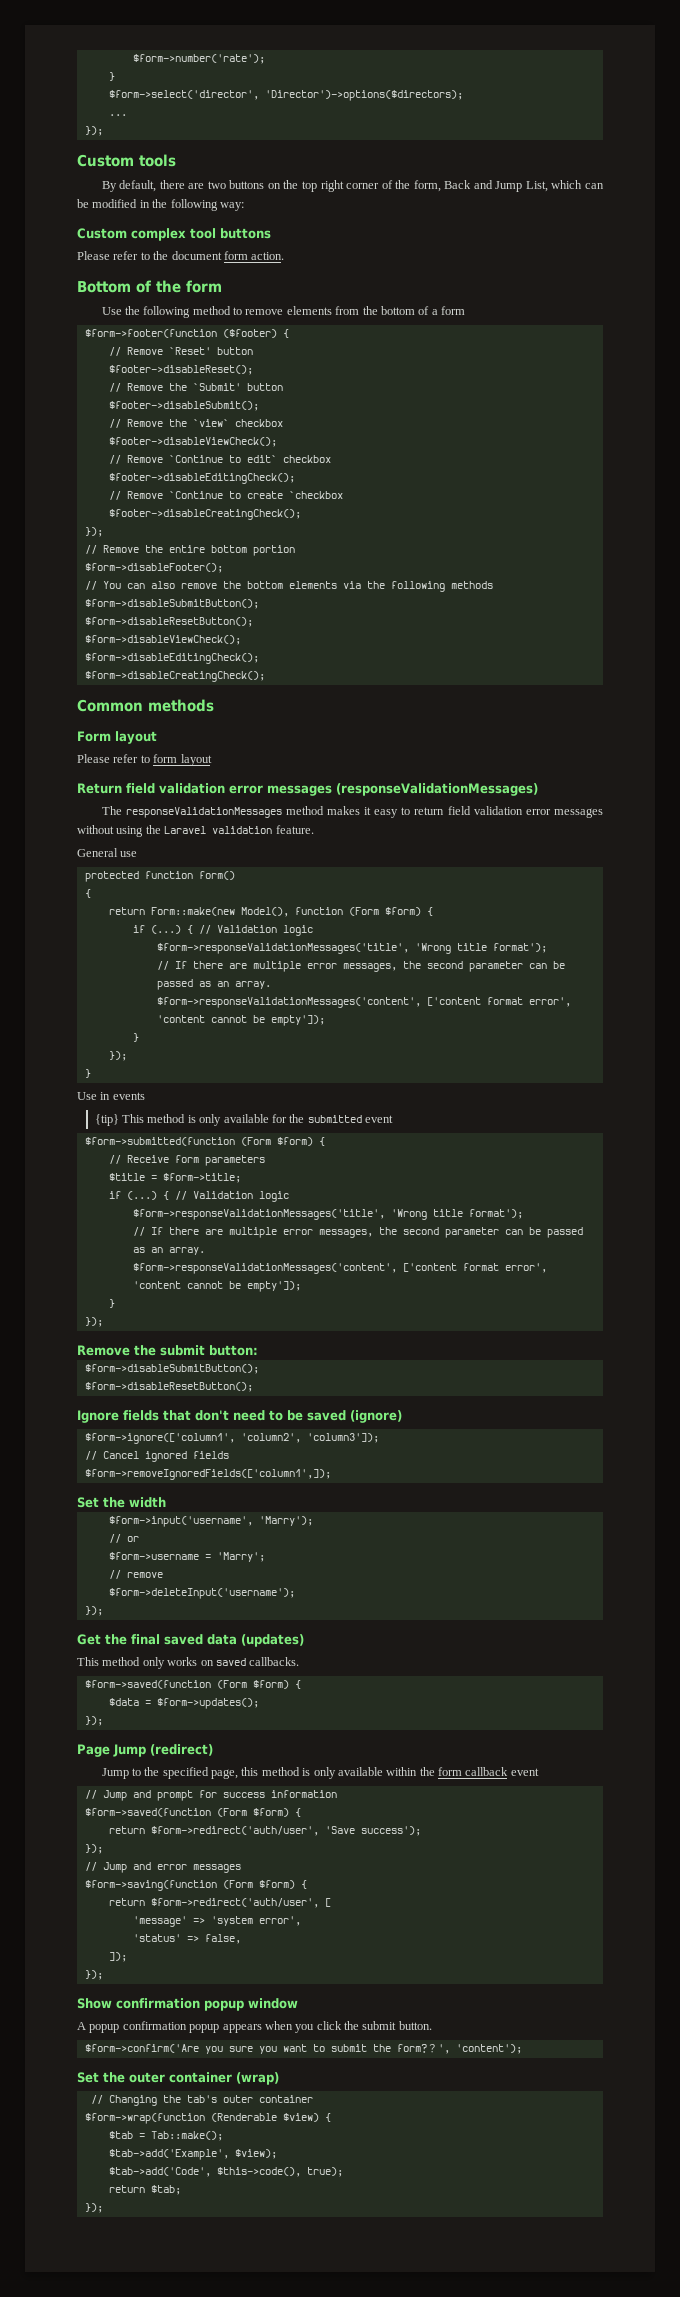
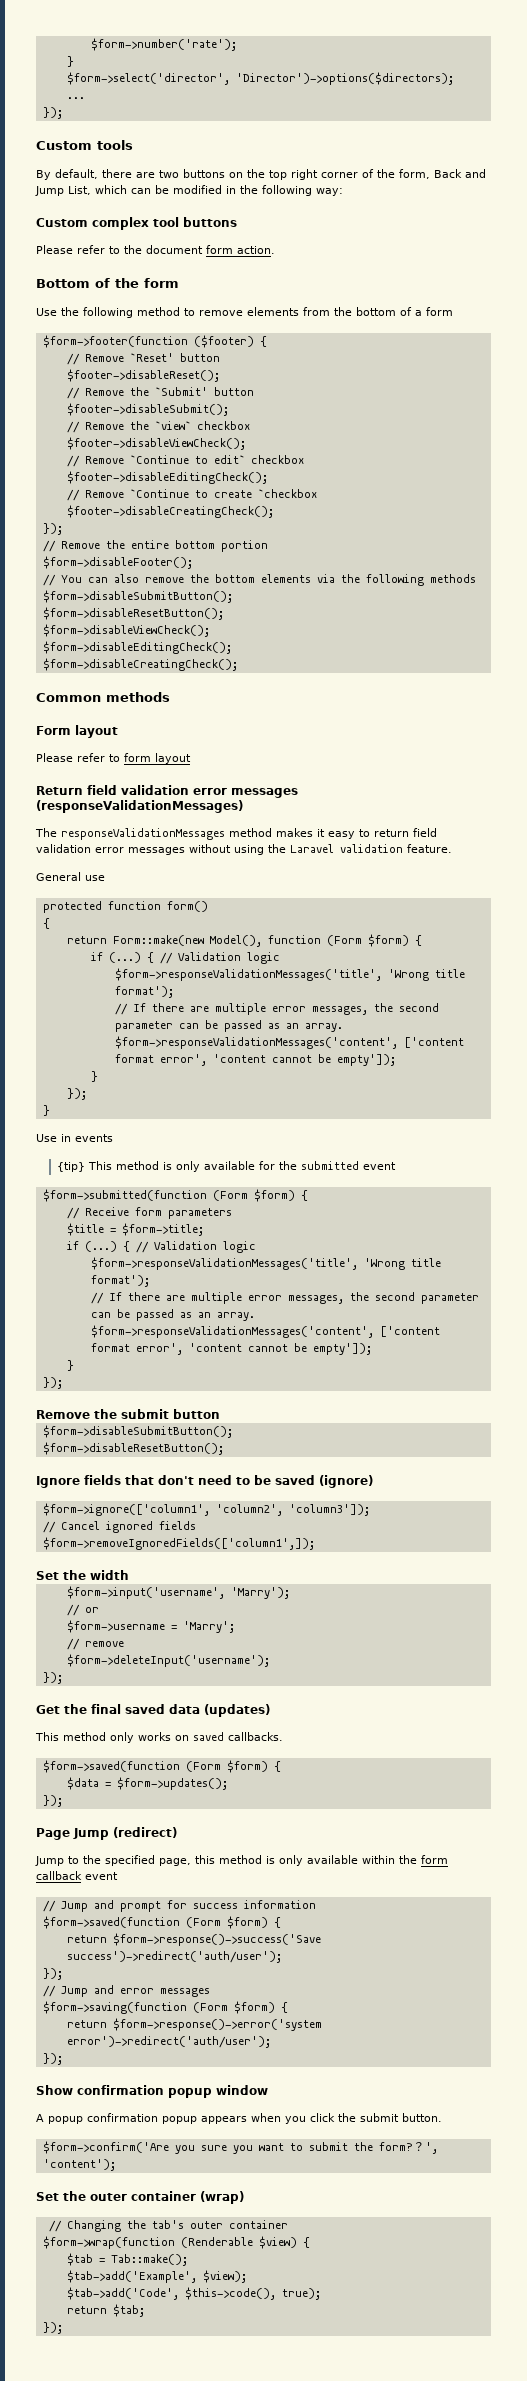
[209,1345,258,1356] button: -> [173,1409,220,1419] button
[150,1826,421,1836] $form->redirect('auth/user', 'Save success'); -> [112,1933,321,1946] [66,1951,282,1963] $form->response()->success('Save success')->redirect('auth/user');
[150,1898,331,1908] [132,1916,301,1927] [132,1934,241,1944] [108,1952,127,1962] $form->redirect('auth/user', [ // 'message' => 'system error', // 'status' => false, // ]); -> [112,2018,322,2031] [66,2036,271,2048] $form->response()->error('system error')->redirect('auth/user');

